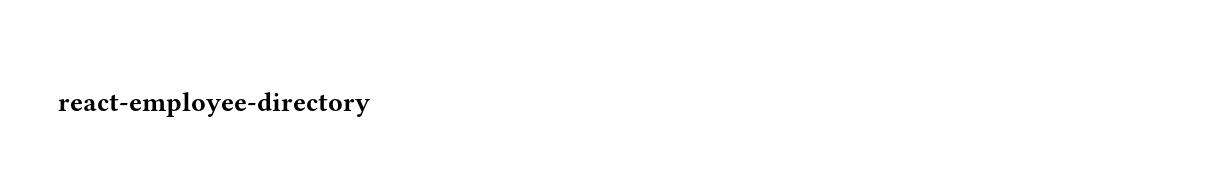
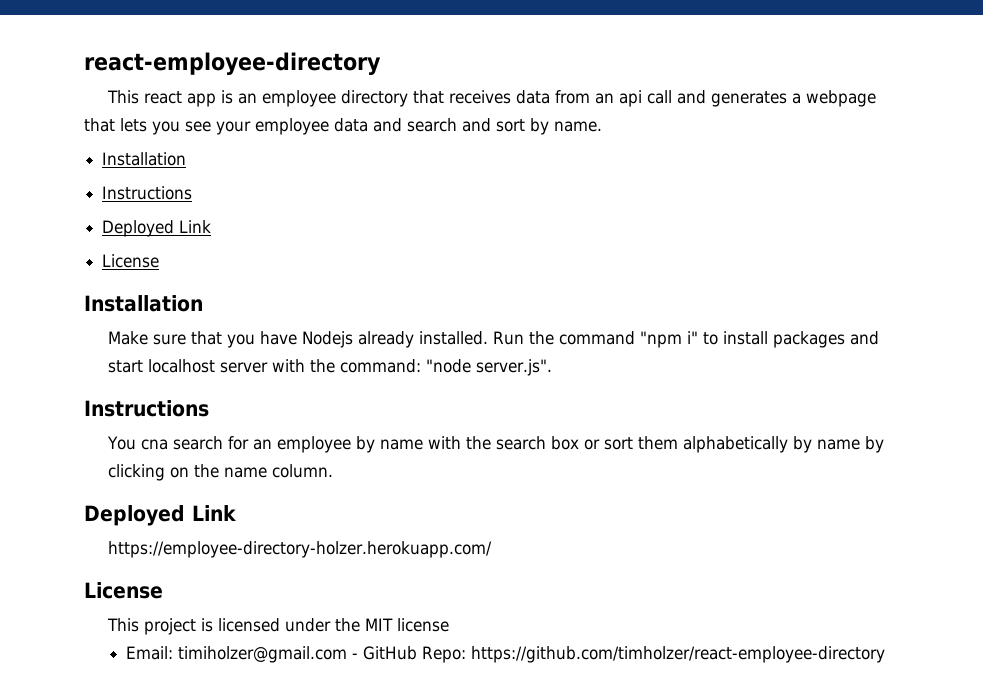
(370, 104) none -> [107,90,877,107] [84,118,602,135] [102,152,187,166] [102,186,193,200] [102,220,212,237] [102,254,160,268] [84,295,203,312] [108,331,880,348] [108,359,553,376] [84,400,209,417] [107,436,885,453] [108,464,334,481] [84,505,236,526] [108,541,493,558] [84,582,163,599] [107,618,450,635] [126,646,886,663] // This react app is an employee directory that receives data from an api call and generates a webpage that lets you see your employee data and search and sort by name. // Installation // Instructions // Deployed Link // License // Installation // Make sure that you have Nodejs already installed. Run the command "npm i" to install packages and start localhost server with the command: "node server.js". // Instructions // You cna search for an employee by name with the search box or sort them alphabetically by name by clicking on the name column. // Deployed Link // https://employee-directory-holzer.herokuapp.com/ // License // This project is licensed under the MIT license // Email: timiholzer@gmail.com - GitHub Repo: https://github.com/timholzer/react-employee-directory

